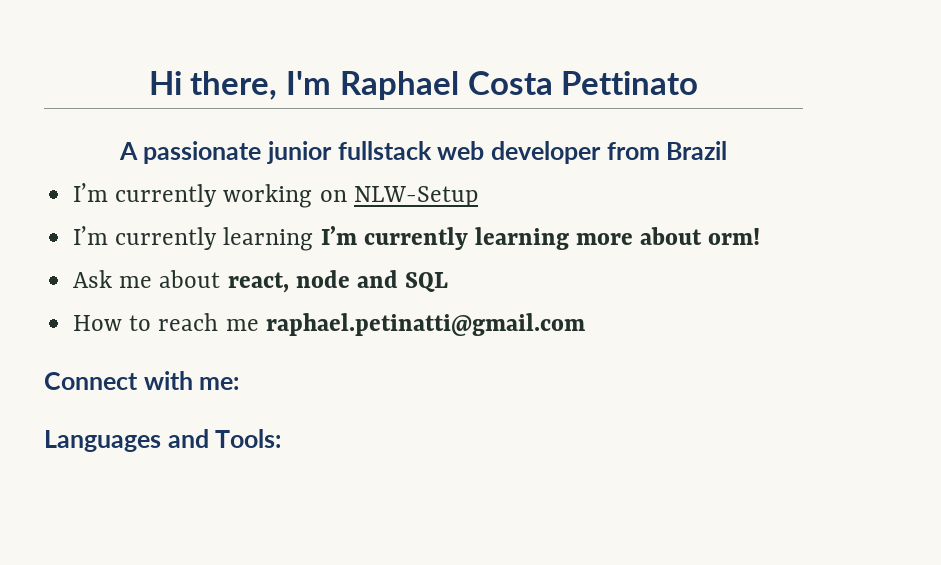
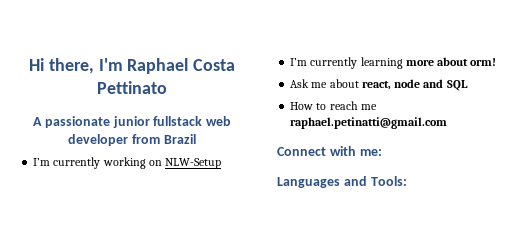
[320,226,569,250] I’m currently learning -> (403, 63) none

